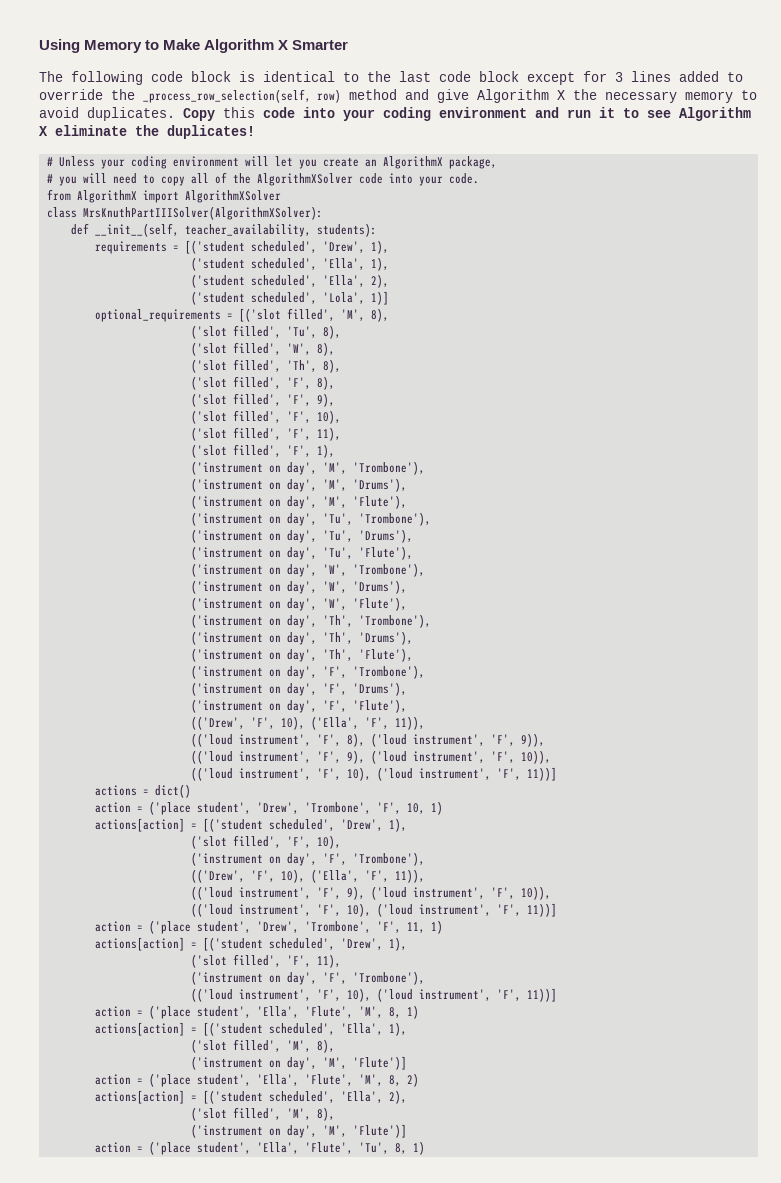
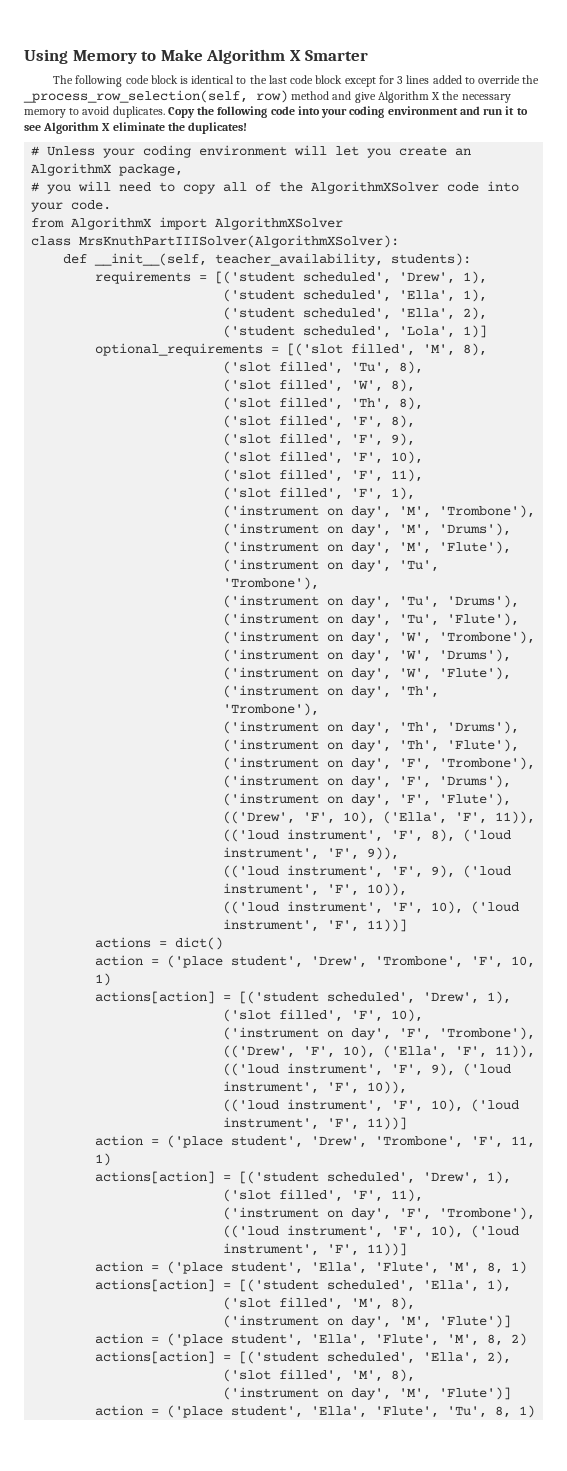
[223,107,255,118] this -> [197,106,268,118] the following

